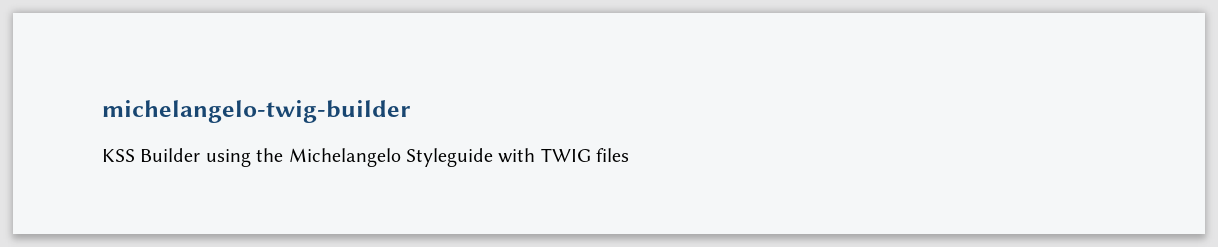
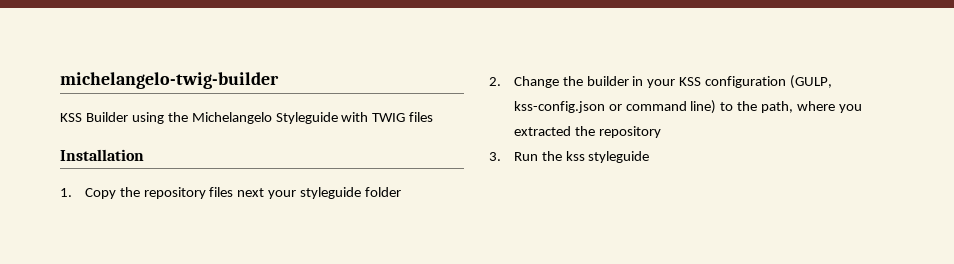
(630, 155) none -> [60,149,144,161] [60,187,402,199] [489,75,833,89] [513,100,863,114] [513,126,661,138] [489,151,650,163] // Installation // 1. Copy the repository files next your styleguide folder // 2. Change the builder in your KSS configuration (GULP, kss-config.json or command line) to the path, where you extracted the repository // 3. Run the kss styleguide

